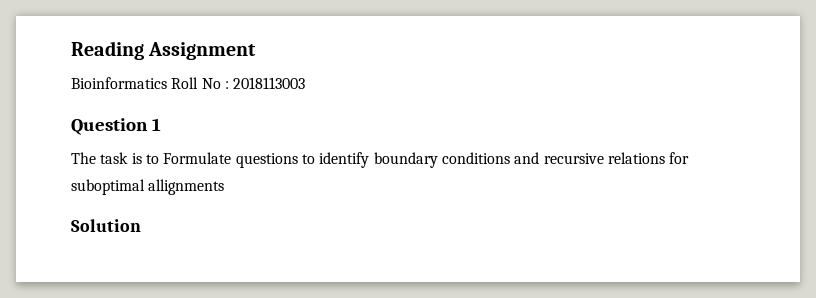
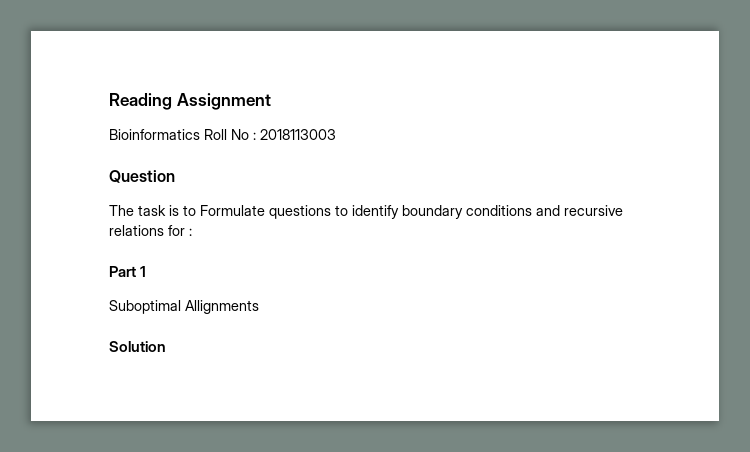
[151,118,161,131] 1 -> (175, 176) none
[71,179,225,195] suboptimal allignments -> [189,228,192,236] [109,266,147,277] [109,300,259,314] : // Part 1 // Suboptimal Allignments

